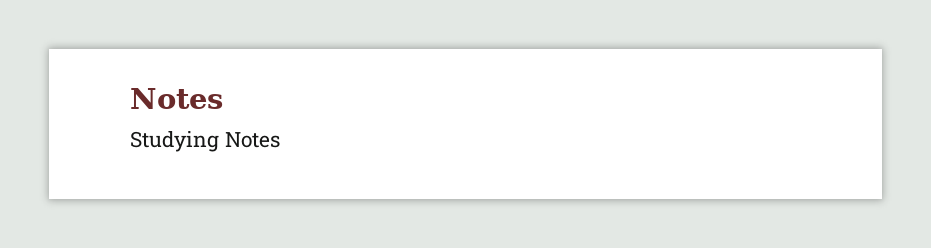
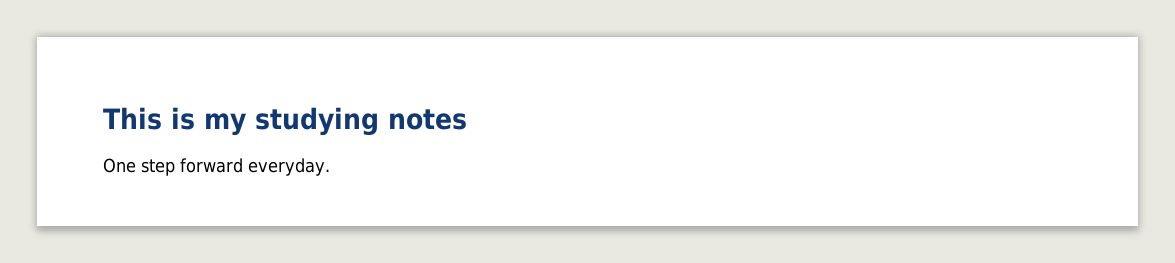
[130,88,223,109] [130,131,280,152] Notes // Studying Notes -> [103,107,467,136] [103,158,330,176] This is my studying notes // One step forward everyday.

